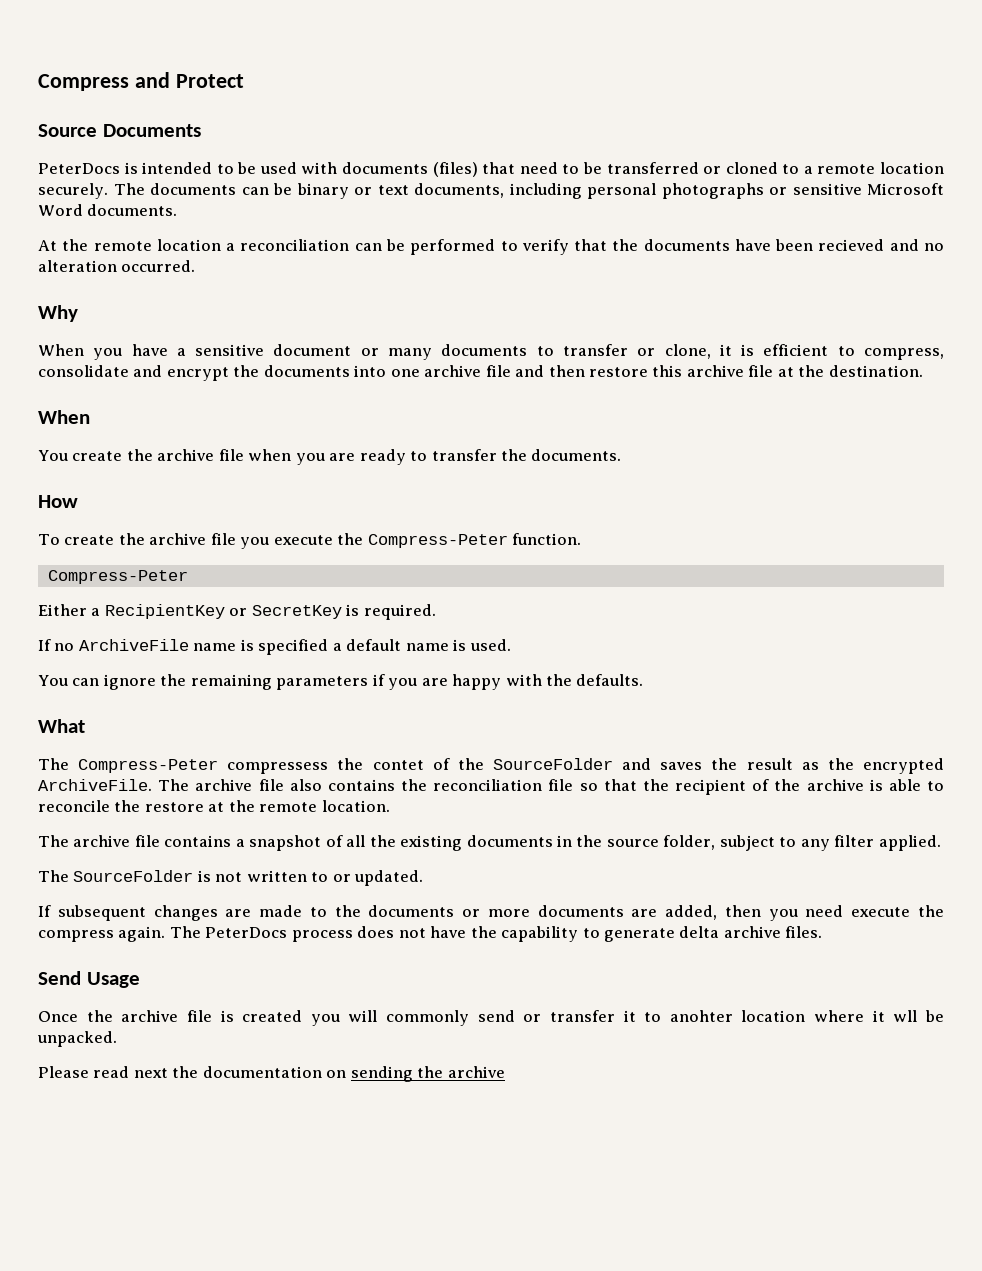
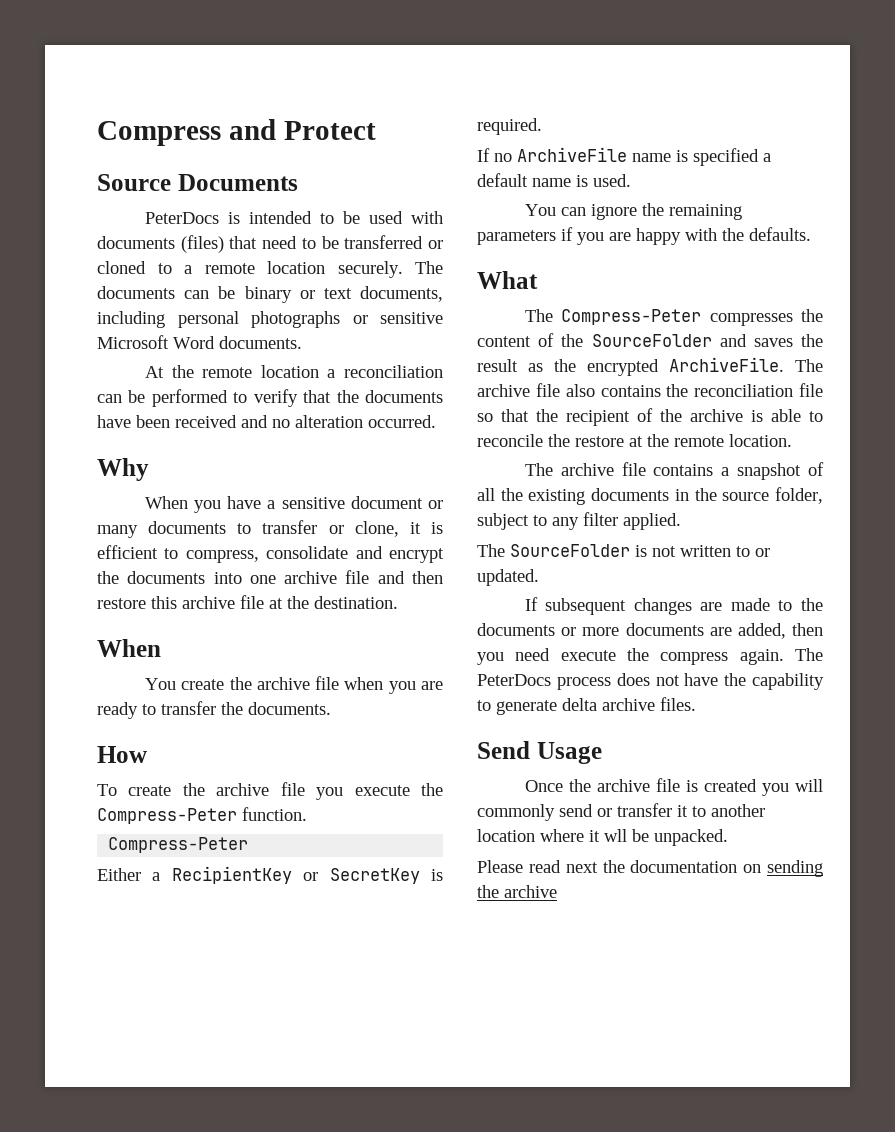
[818,239,885,251] recieved -> [175,415,237,428] received
[227,758,424,774] compressess the contet -> [709,309,823,326] [477,336,531,347] compresses the content
[669,1010,733,1022] anohter -> [711,804,765,817] another

